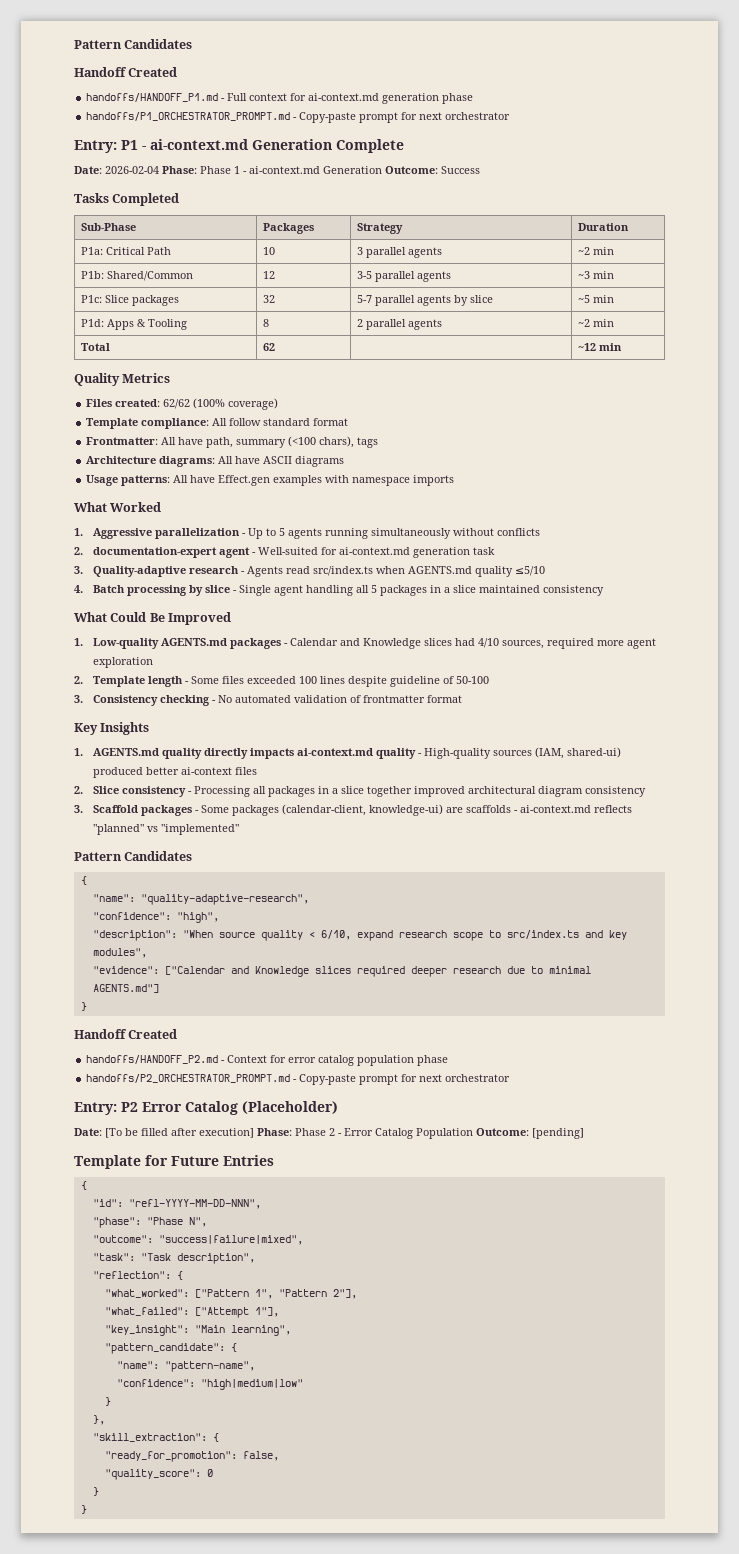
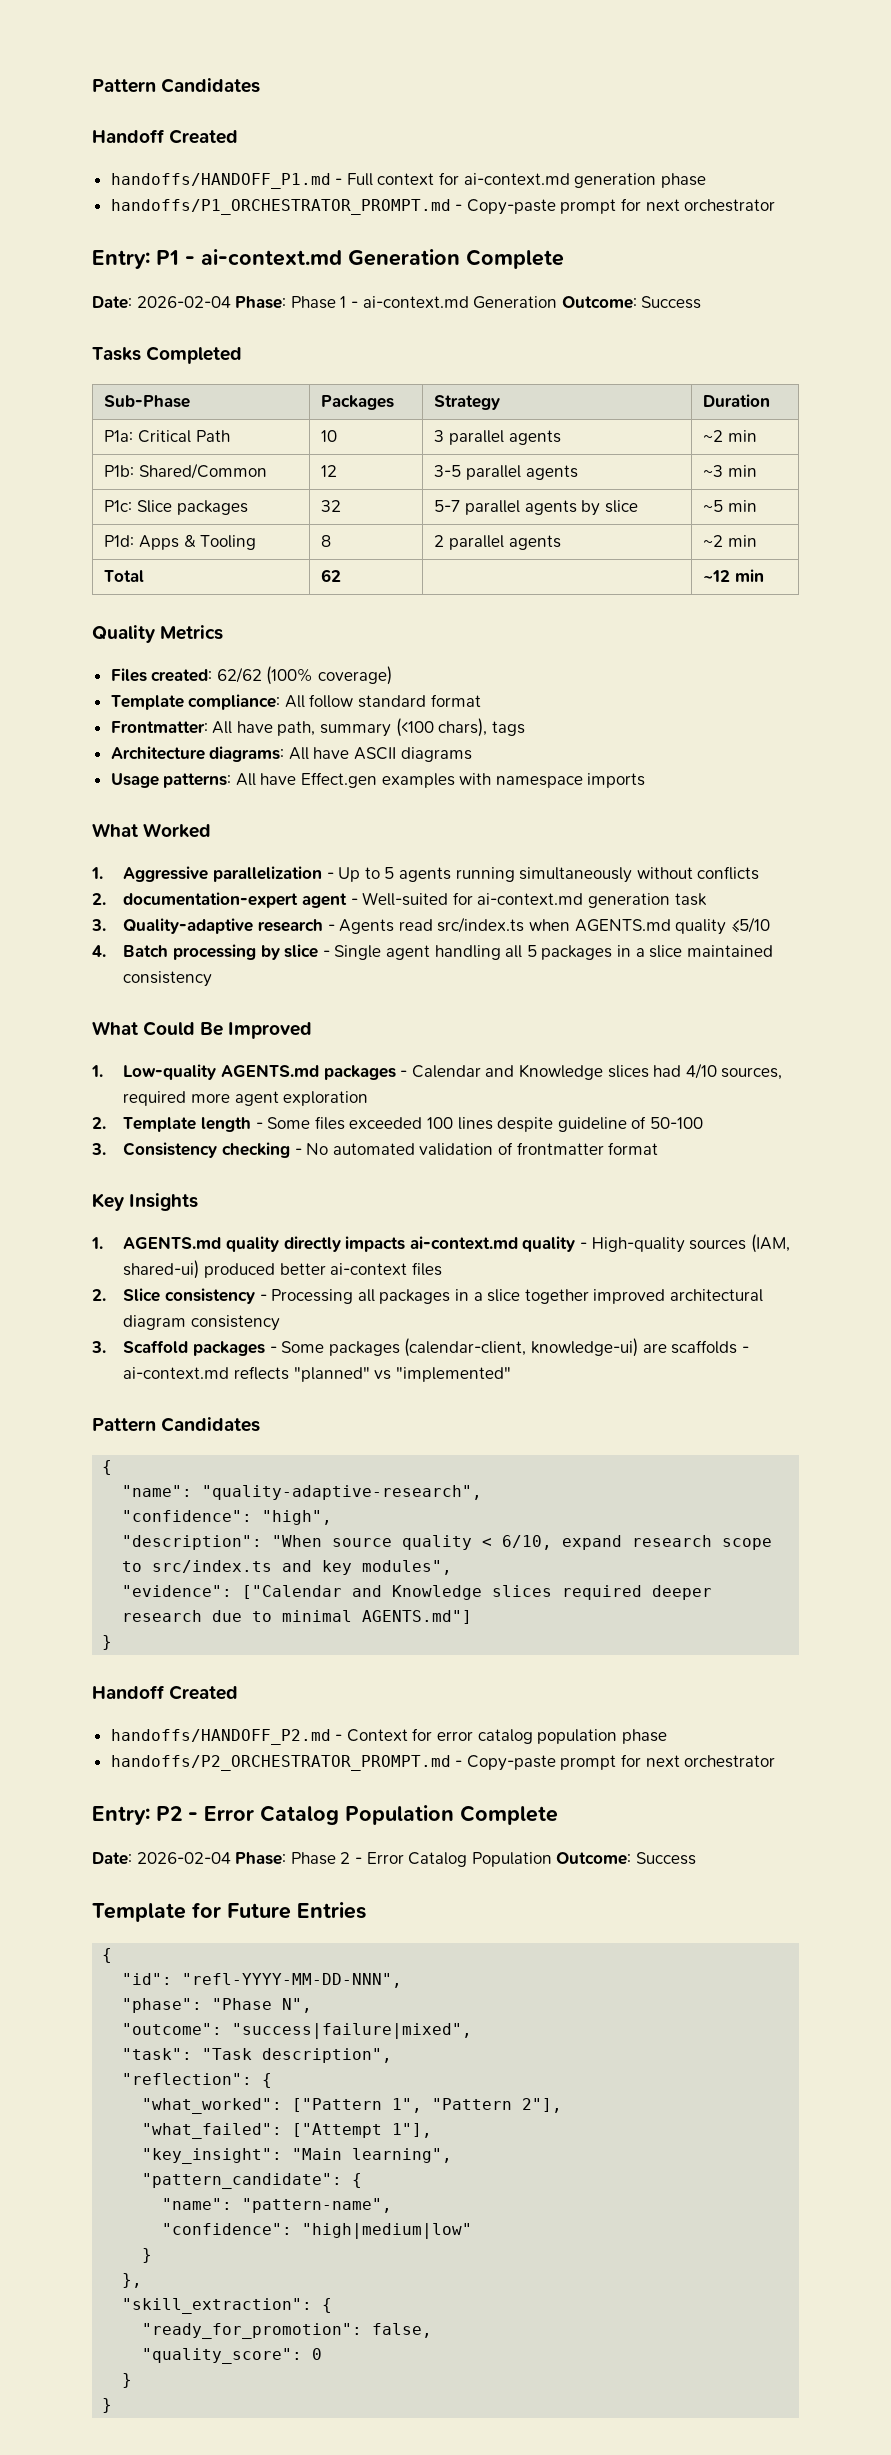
[142,1101,338,1115] [74,1128,254,1138] Error Catalog (Placeholder) // Date: [To be filled after execution] -> [188,1805,558,1825] [92,1852,231,1865] - Error Catalog Population Complete // Date: 2026-02-04
[532,1128,584,1139] [pending] -> [635,1852,696,1865] Success

